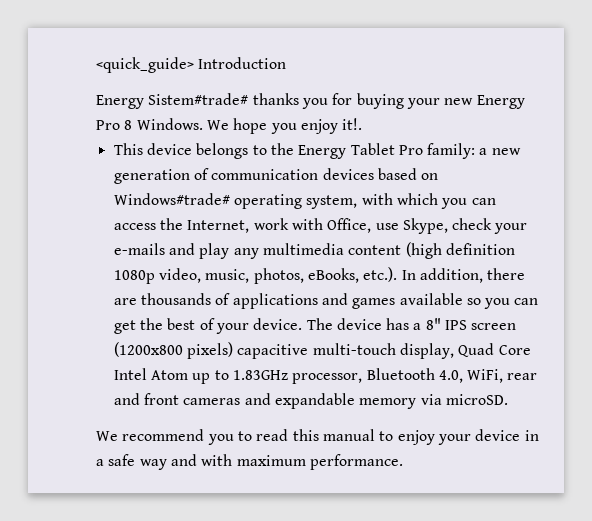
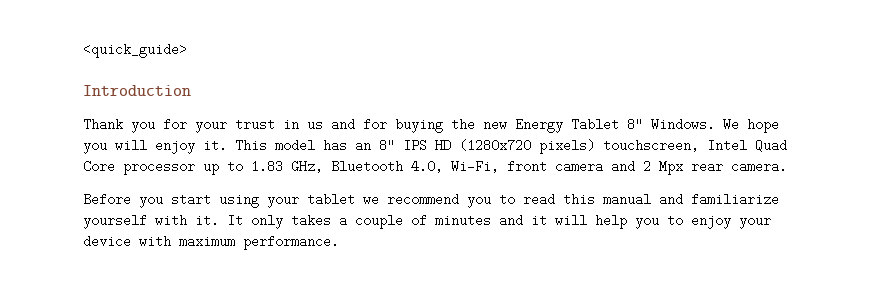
(194, 65) none -> (187, 50) //
[96,93,525,109] [96,118,363,134] [113,143,521,159] [113,168,439,184] [113,193,496,209] [113,218,528,234] [113,242,515,259] [113,267,526,284] [113,293,539,309] [113,318,517,334] [113,342,531,359] [113,368,538,384] [113,393,508,409] [96,431,118,441] Energy Sistem#trade# thanks you for buying your new Energy Pro 8 Windows. We hope you enjoy it!. // This device belongs to the Energy Tablet Pro family: a new generation of communication devices based on Windows#trade# operating system, with which you can access the Internet, work with Office, use Skype, check your e-mails and play any multimedia content (high definition 1080p video, music, photos, eBooks, etc.). In addition, there are thousands of applications and games available so you can get the best of your device. The device has a 8" IPS screen (1200x800 pixels) capacitive multi-touch display, Quad Core Intel Atom up to 1.83GHz processor, Bluetooth 4.0, WiFi, rear and front cameras and expandable memory via microSD. // We -> [83,118,779,133] [83,139,787,154] [83,160,787,175] [83,193,379,208] Thank you for your trust in us and for buying the new Energy Tablet 8" Windows. We hope you will enjoy it. This model has an 8" IPS HD (1280x720 pixels) touchscreen, Intel Quad Core processor up to 1.83 GHz, Bluetooth 4.0, Wi-Fi, front camera and 2 Mpx rear camera. // Before you start using your tablet we
[379,429,539,445] [96,454,197,470] to enjoy your device in a safe way and -> [659,193,779,206] [83,214,771,229] [83,235,131,248] and familiarize yourself with it. It only takes a couple of minutes and it will help you to enjoy your device

